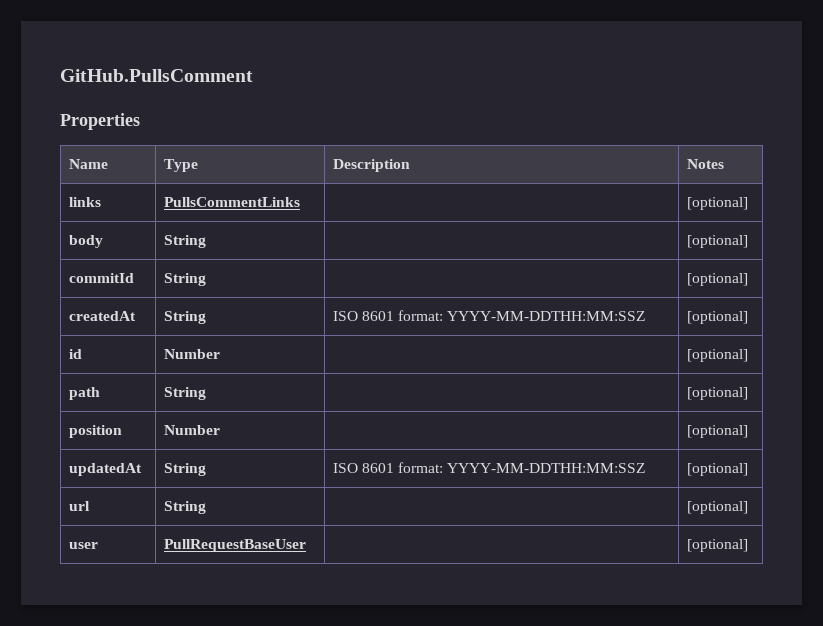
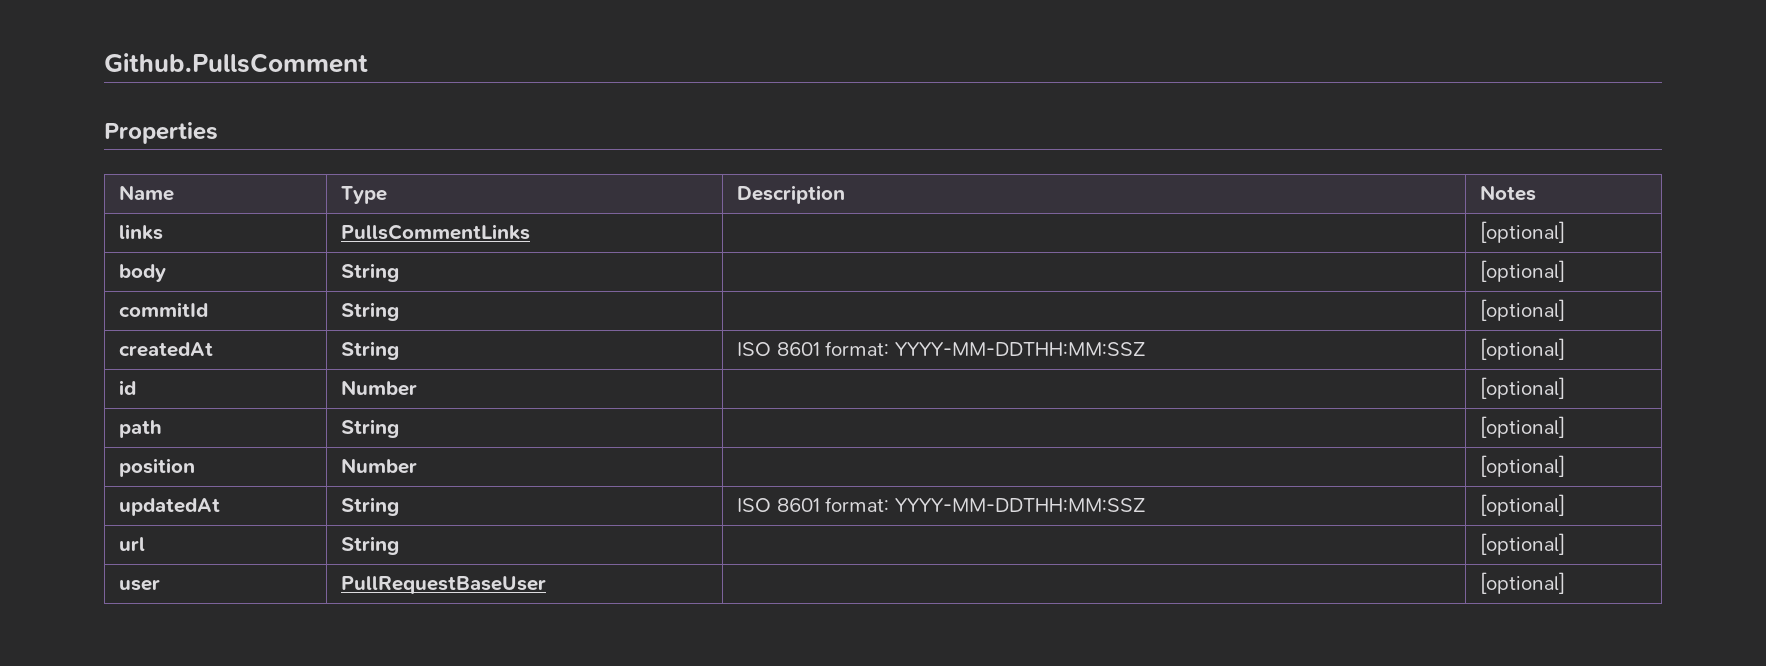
[60,69,253,82] GitHub.PullsComment -> [104,53,368,73] Github.PullsComment

